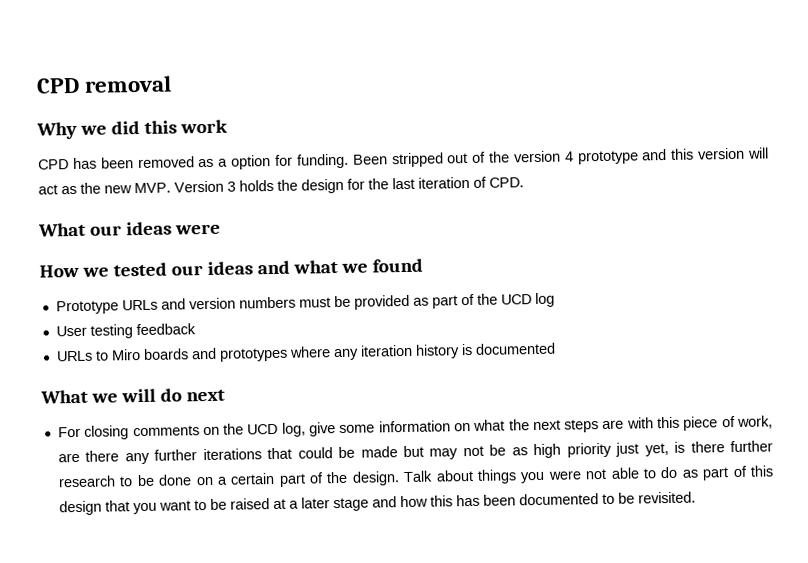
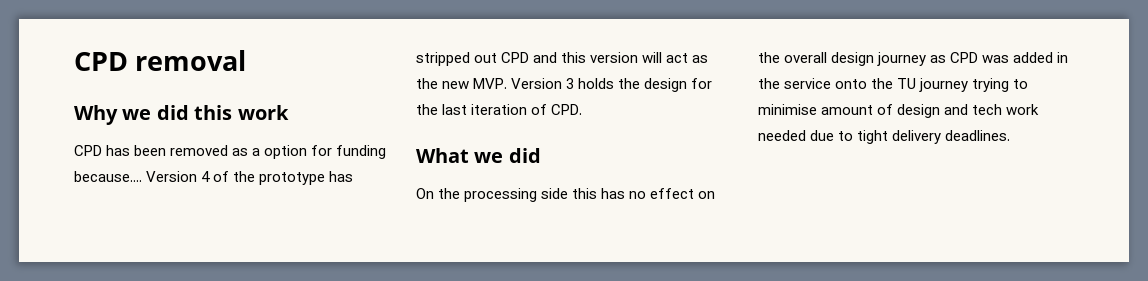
[296,150,639,169] funding. Been stripped out of the version 4 prototype -> [336,145,387,159] [74,171,354,185] [416,52,530,66] funding because.... Version 4 of the prototype has stripped out CPD
[89,221,221,236] [39,258,423,278] [55,292,555,315] [55,323,196,339] [56,342,556,362] [40,388,225,404] [57,415,774,440] [57,440,773,465] [57,465,774,488] [58,491,696,516] our ideas were // How we tested our ideas and what we found // Prototype URLs and version numbers must be provided as part of the UCD log // User testing feedback // URLs to Miro boards and prototypes where any iteration history is documented // What we will do next // For closing comments on the UCD log, give some information on what the next steps are with this piece of work, are there any further iterations that could be made but may not be as high priority just yet, is there further research to be done on a certain part of the design. Talk about things you were not able to do as part of this design that you want to be raised at a later stage and how this has been documented to be revisited. -> [474,148,541,163] [416,188,716,202] [758,52,1069,66] [758,78,1029,92] [758,104,1040,118] [758,130,1011,144] we did // On the processing side this has no effect on the overall design journey as CPD was added in the service onto the TU journey trying to minimise amount of design and tech work needed due to tight delivery deadlines.

